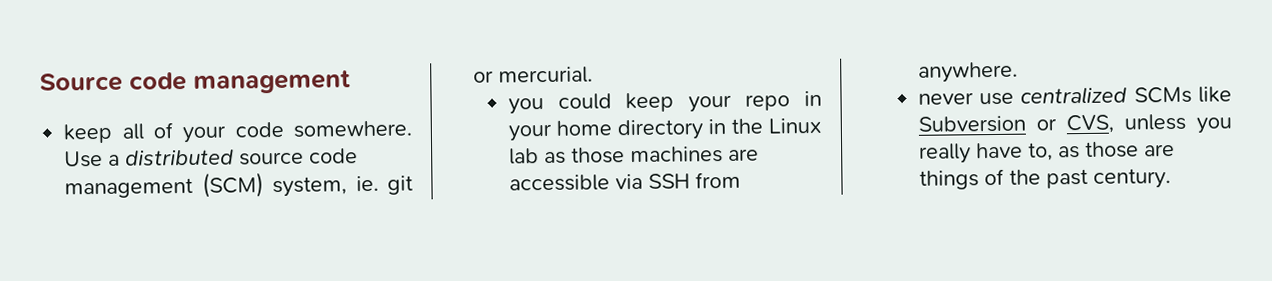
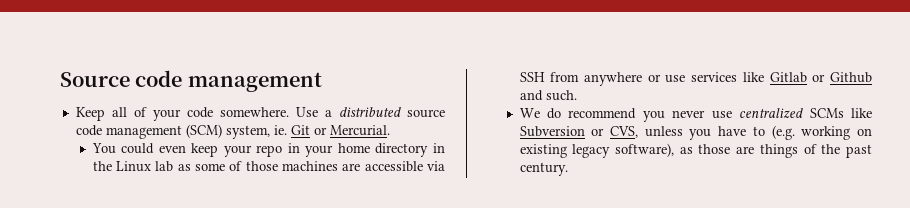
[63,123,113,144] keep -> [75,107,105,121] Keep
[386,175,413,195] [473,66,594,84] [507,93,612,115] git or mercurial. // you could -> [290,125,390,136] [91,143,186,154] Git or Mercurial. // You could even
(566, 158) none -> [194,161,243,171] some of
[917,61,1018,83] anywhere. // -> [584,72,873,86] [519,90,577,101] [519,108,665,122] anywhere or use services like Gitlab or Github and such. // We do recommend you
[918,142,1053,164] really have to, -> [718,125,873,140] [519,143,675,158] have to (e.g. working on existing legacy software),

